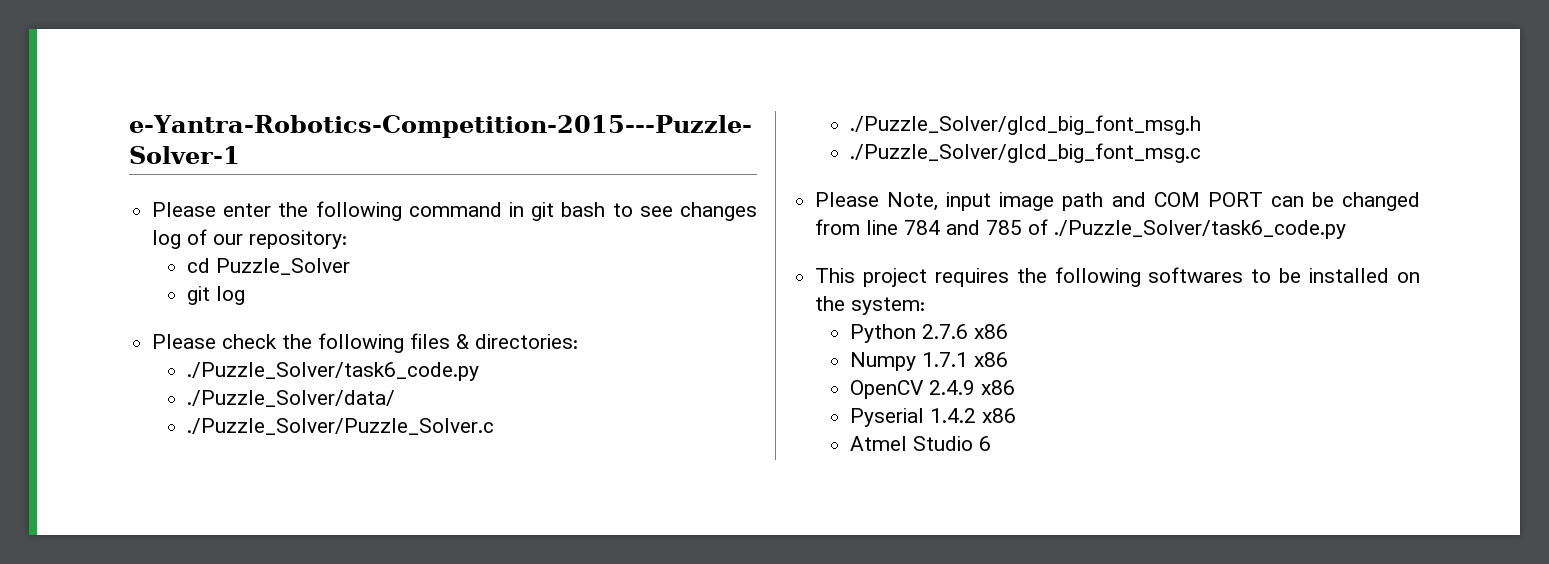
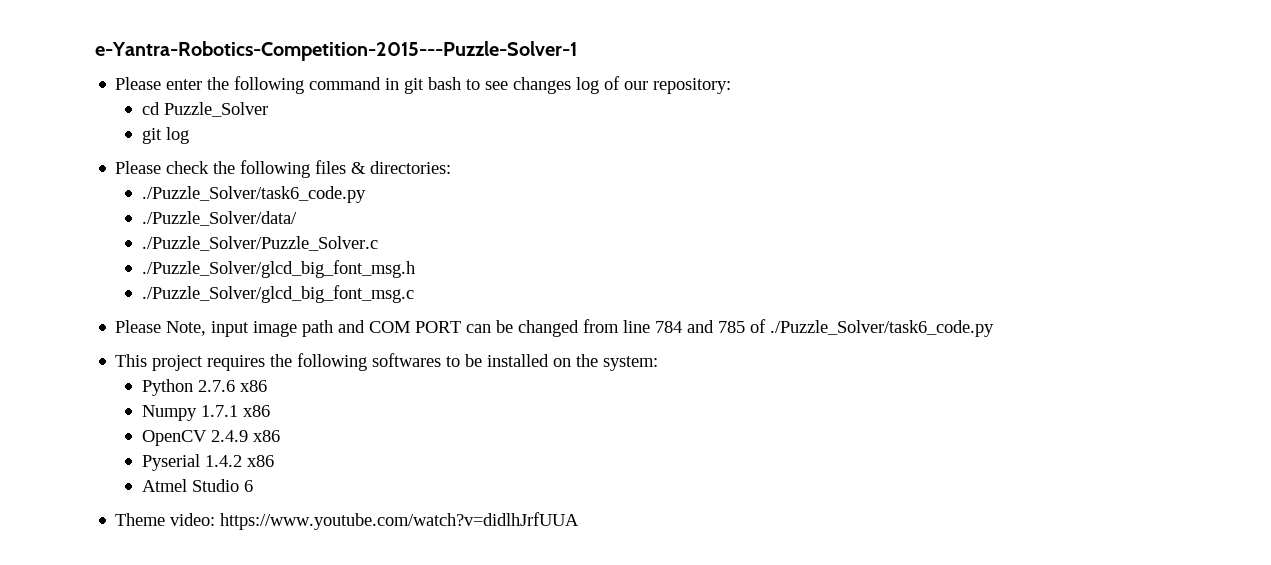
(992, 443) none -> [115,512,580,530] // Theme video: https://www.youtube.com/watch?v=didlhJrfUUA

